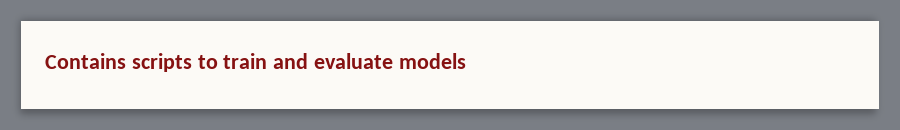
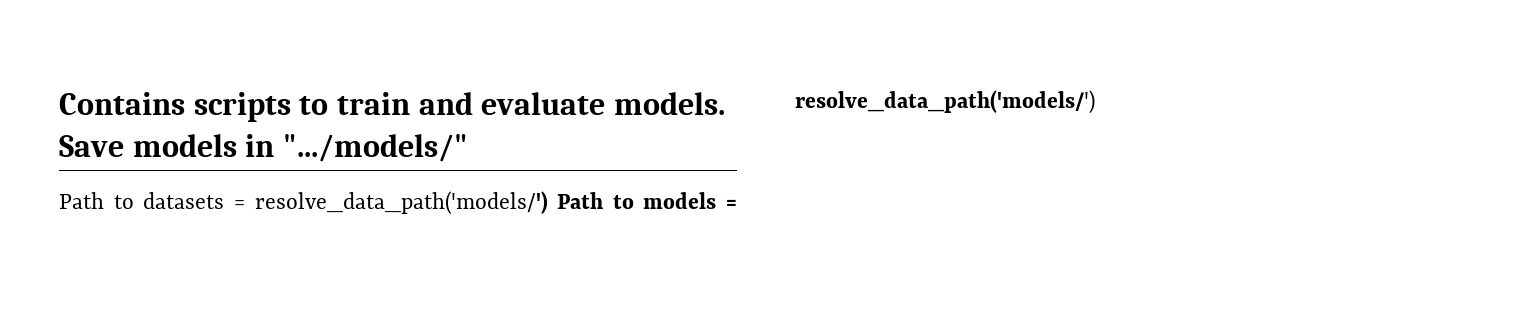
[398,53,466,69] models -> [613,92,725,115] [59,134,468,162] [59,191,737,215] [795,90,1095,114] models. Save models in ".../models/" // Path to datasets = resolve_data_path('models/') Path to models = resolve_data_path('models/')

